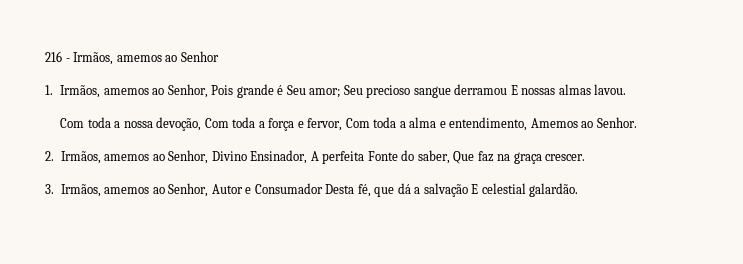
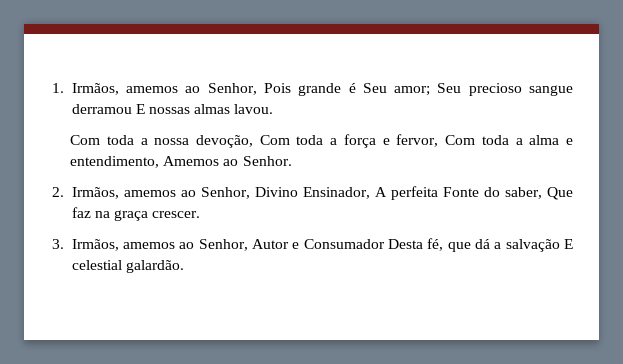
[45,51,219,65] 216 - Irmãos, amemos ao Senhor // -> (52, 88) none

